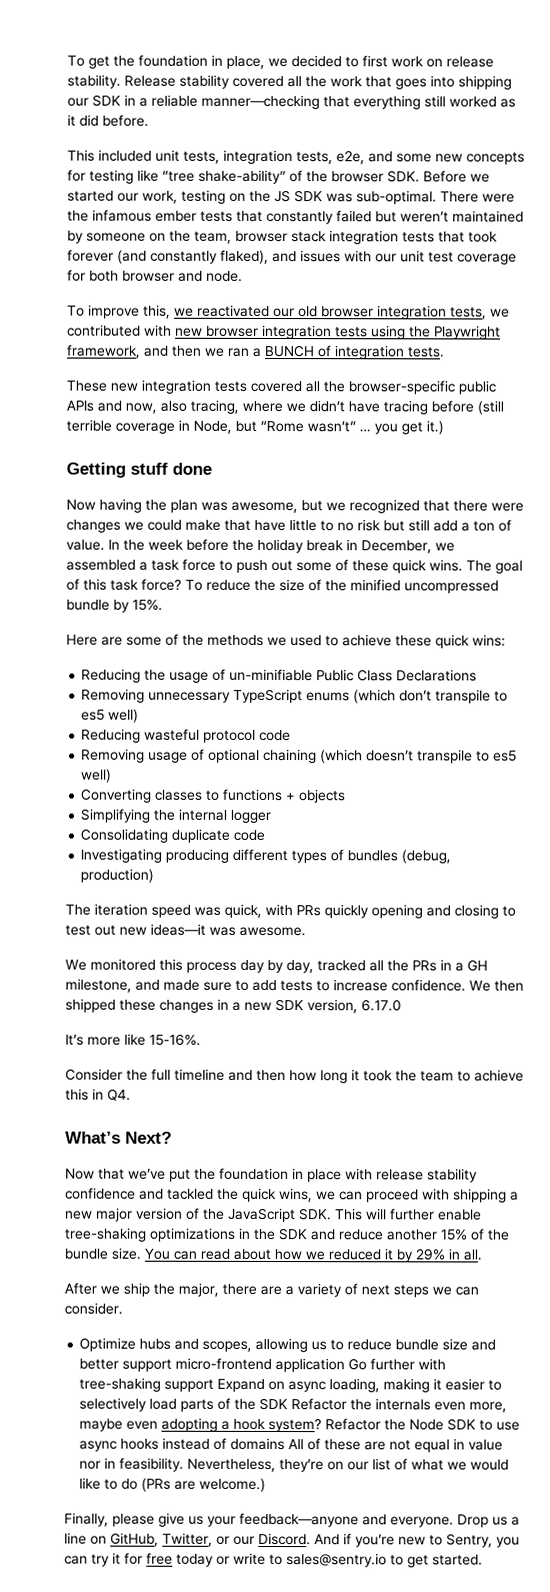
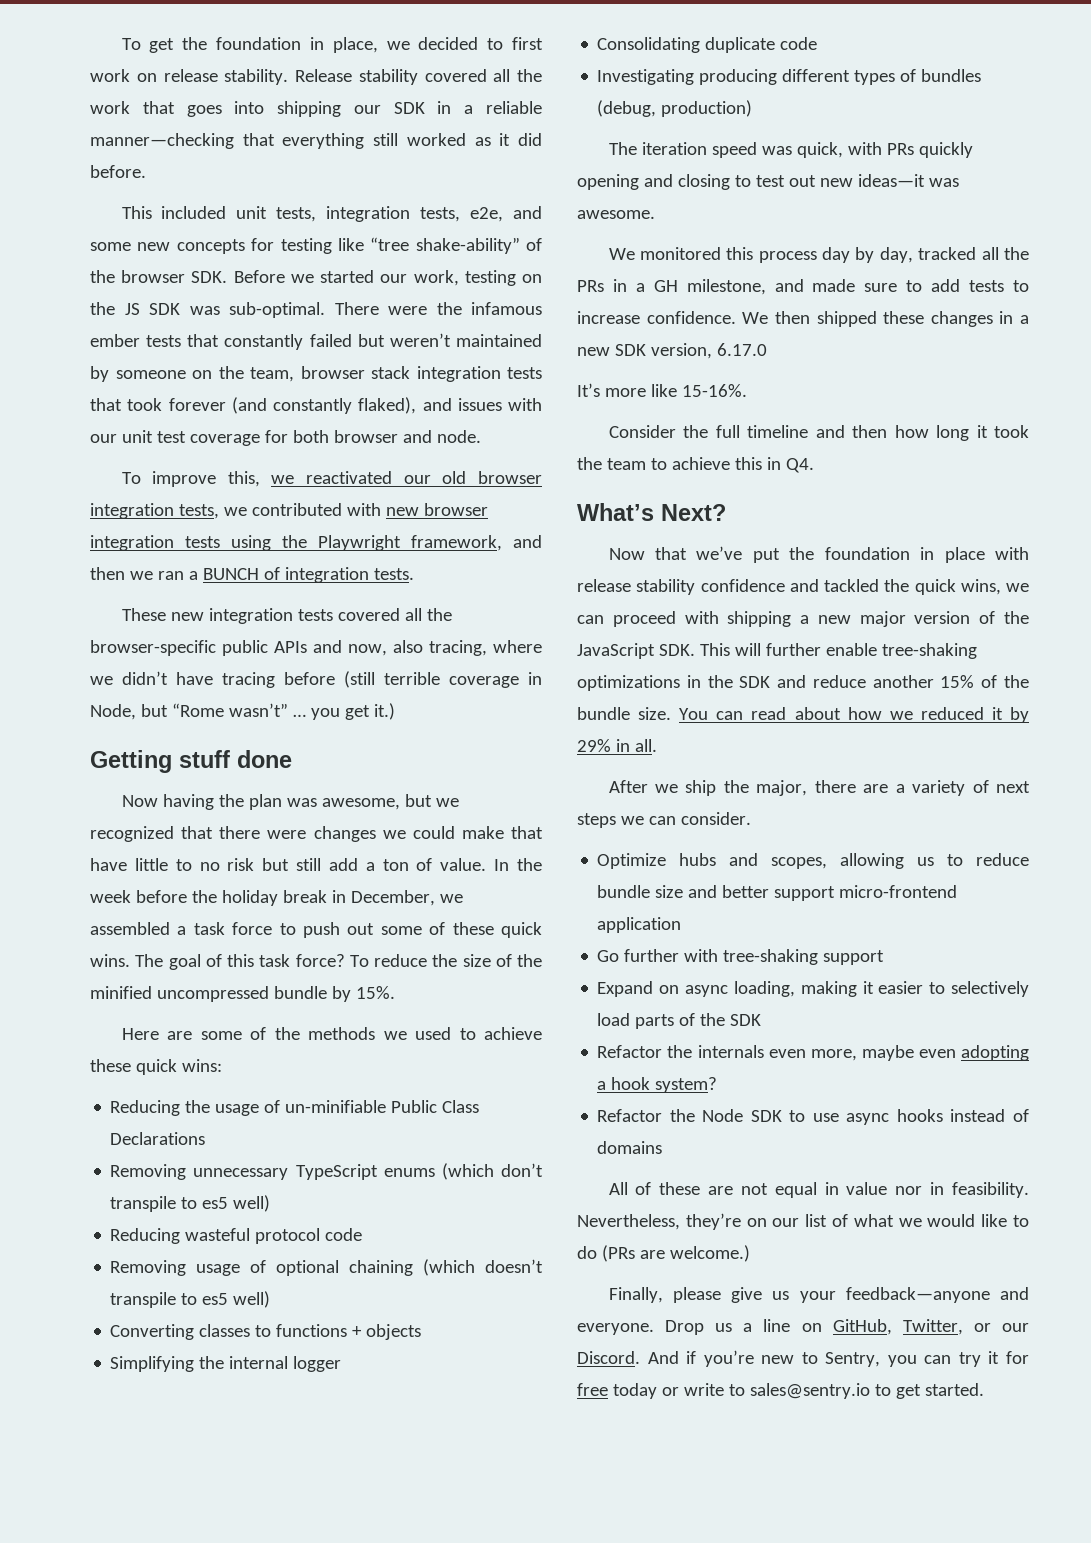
(346, 1365) none -> (682, 925) //
(215, 1385) none -> (885, 957) //
(289, 1404) none -> (762, 1020) //
(323, 1425) none -> (718, 1085) //
(286, 1444) none -> (663, 1147) //

